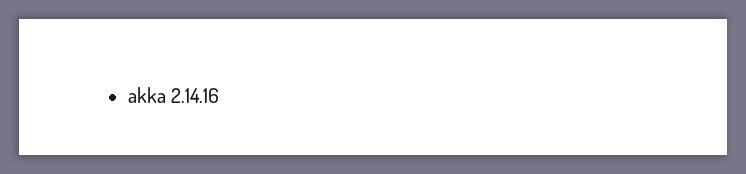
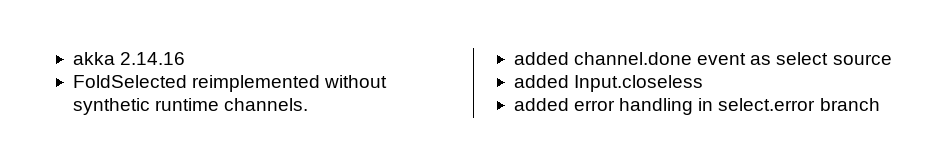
(220, 95) none -> [72,75,388,92] [72,98,309,115] [513,52,892,65] [513,75,704,92] [513,98,880,115] // FoldSelected reimplemented without synthetic runtime channels. // added channel.done event as select source // added Input.closeless // added error handling in select.error branch

